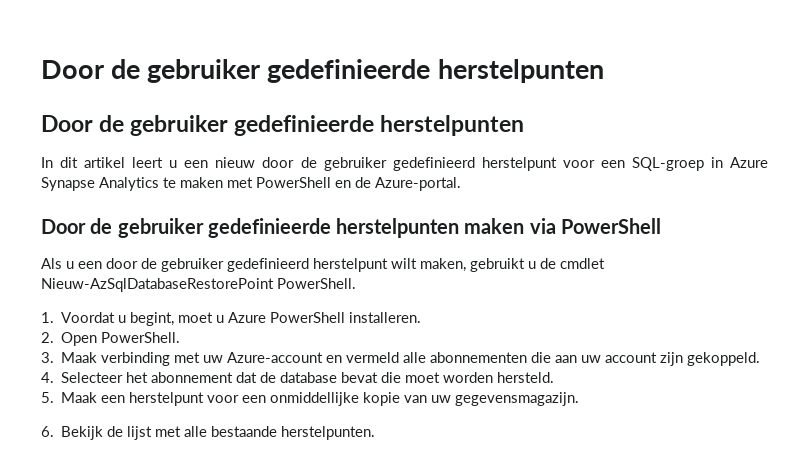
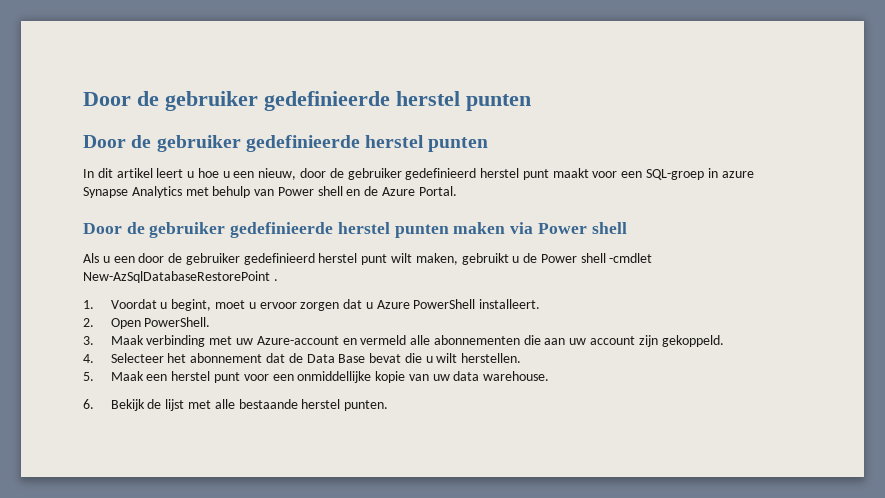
[41,59,604,83] [41,115,525,136] Door de gebruiker gedefinieerde herstelpunten // Door de gebruiker gedefinieerde herstelpunten -> [83,91,531,111] [83,135,489,152] Door de gebruiker gedefinieerde herstel punten // Door de gebruiker gedefinieerde herstel punten
[184,157,557,171] een nieuw door de gebruiker gedefinieerd herstelpunt -> [197,168,589,180] hoe u een nieuw, door de gebruiker gedefinieerd herstel punt maakt
[730,157,768,168] Azure -> [721,171,754,178] azure
[163,177,461,191] [41,218,661,238] te maken met PowerShell en de Azure-portal. // Door de gebruiker gedefinieerde herstelpunten maken via PowerShell -> [185,186,457,198] [83,222,627,238] met behulp van Power shell en de Azure Portal. // Door de gebruiker gedefinieerde herstel punten maken via Power shell
[313,258,388,272] herstelpunt -> [318,253,388,265] herstel punt
[560,258,605,269] [41,278,356,292] cmdlet Nieuw-AzSqlDatabaseRestorePoint PowerShell. -> [540,253,653,263] [83,271,278,283] Power shell -cmdlet New-AzSqlDatabaseRestorePoint .
(225, 319) none -> [259,299,373,311] ervoor zorgen dat u
[349,312,422,323] installeren. -> [479,299,541,309] installeert.
[280,372,555,383] database bevat die moet worden hersteld. -> [306,353,522,363] Data Base bevat die u wilt herstellen.
[129,392,205,406] herstelpunt -> [171,371,240,383] herstel punt
[455,392,580,406] gegevensmagazijn. -> [453,371,550,381] data warehouse.
[281,426,376,440] herstelpunten. -> [301,399,389,411] herstel punten.

